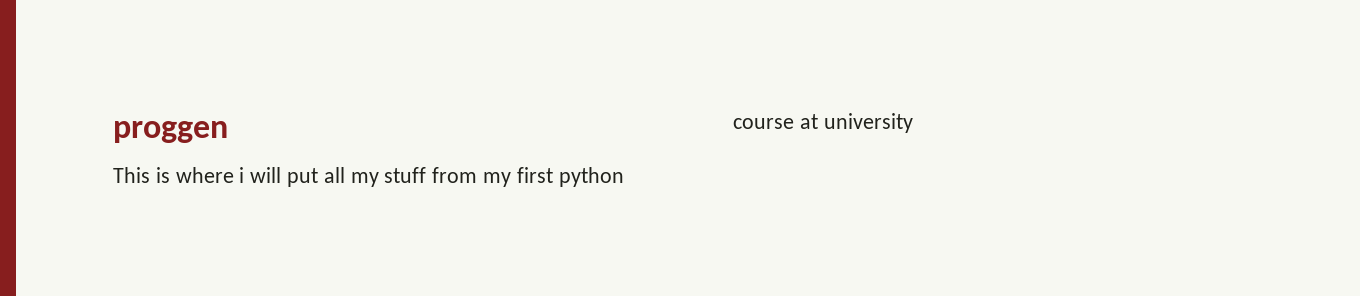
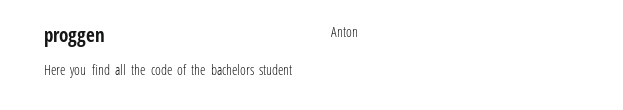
[113,167,624,187] [733,113,913,133] This is where i will put all my stuff from my first python course at university -> [44,64,292,78] [331,27,358,37] Here you find all the code of the bachelors student Anton

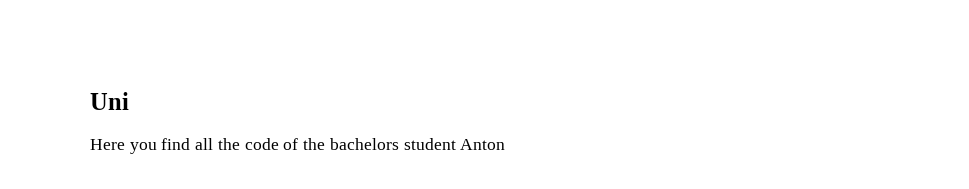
[44,31,105,47] proggen -> [90,92,129,110] Uni

